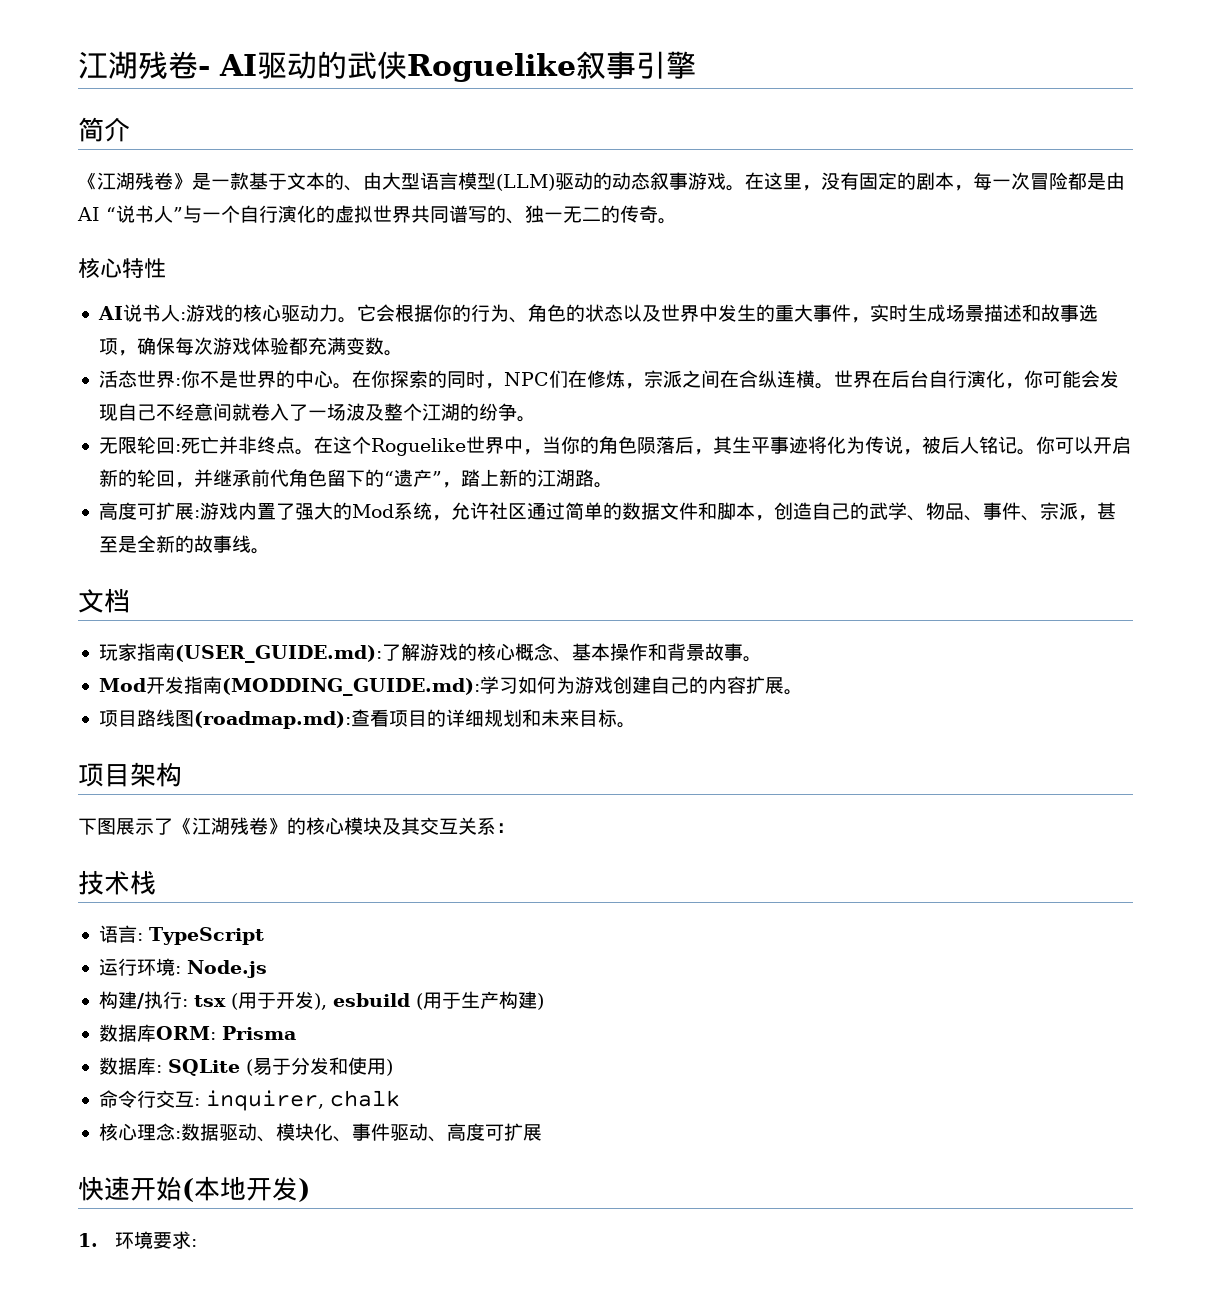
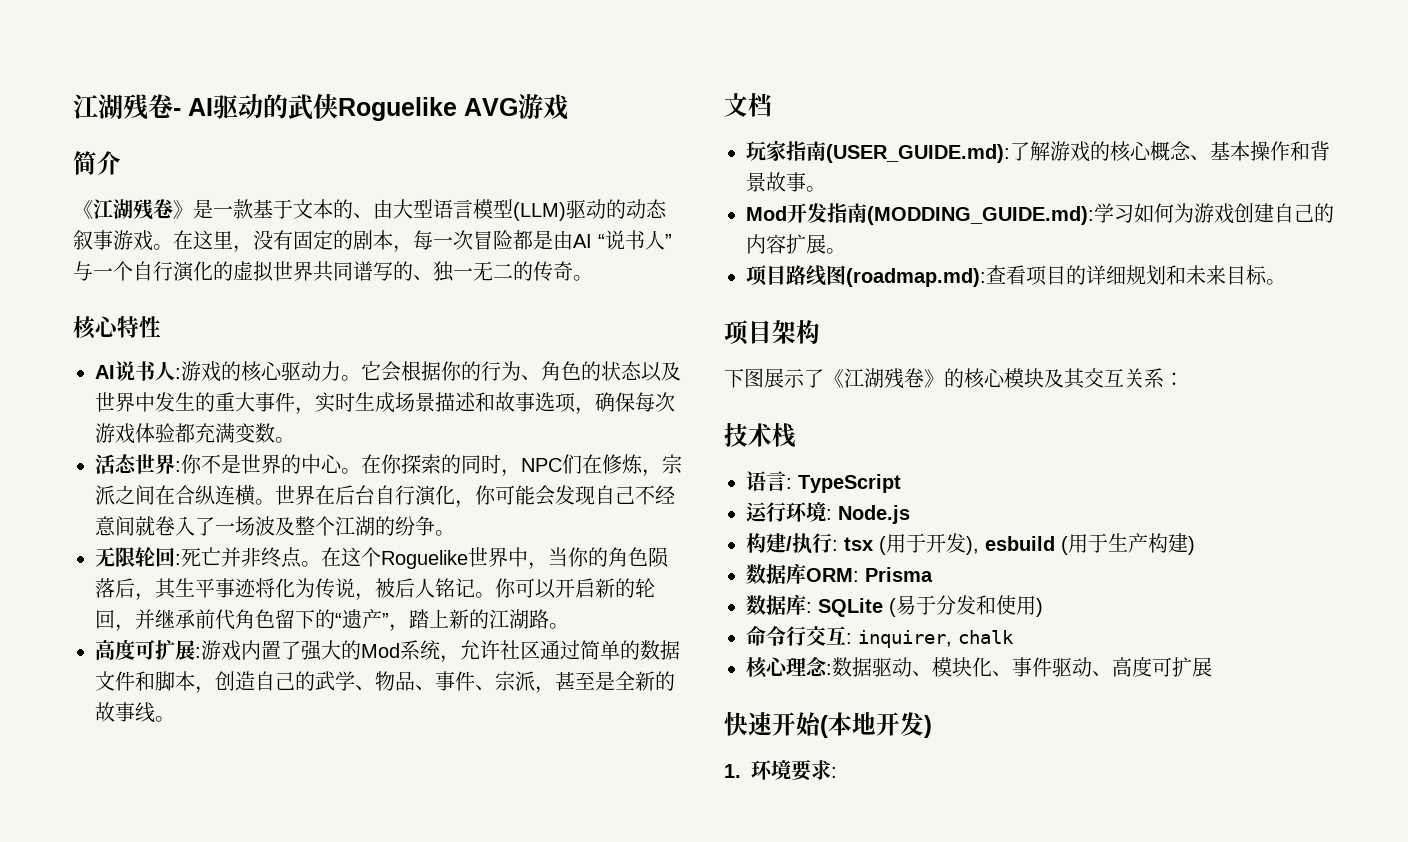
[576,51,696,79] 叙事引擎 -> [464,94,568,120] AVG游戏

